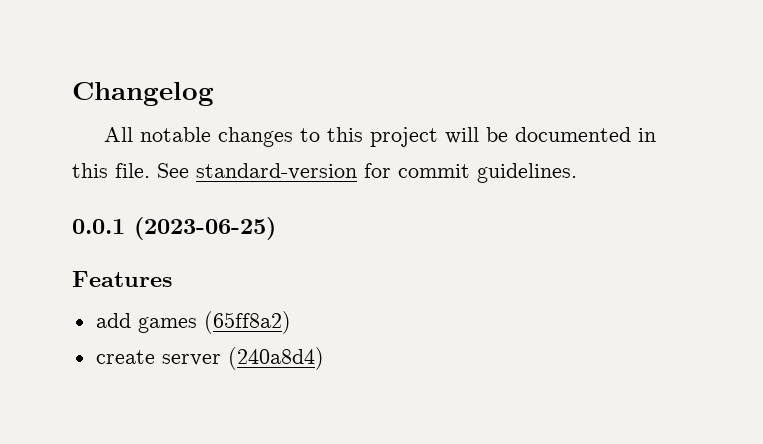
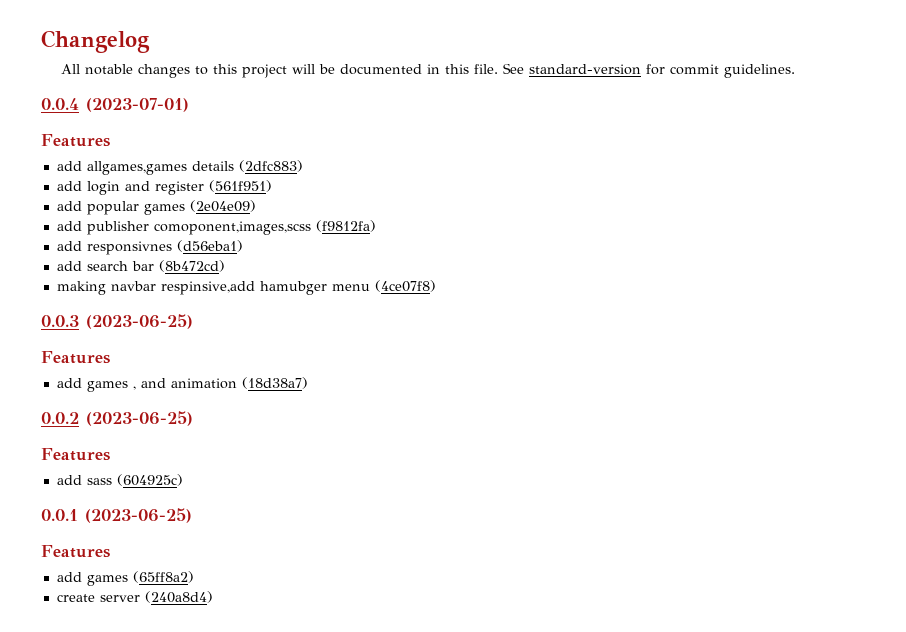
(577, 173) none -> [41,98,189,112] [41,134,110,147] [56,160,303,175] [56,180,272,195] [56,200,256,215] [56,220,376,235] [56,240,243,255] [56,260,225,272] [56,280,436,295] [41,314,193,329] [41,351,110,364] [56,377,308,392] [41,411,193,426] [41,448,110,461] [56,474,183,486] // 0.0.4 (2023-07-01) // Features // add allgames,games details (2dfc883) // add login and register (561f951) // add popular games (2e04e09) // add publisher comoponent,images,scss (f9812fa) // add responsivnes (d56eba1) // add search bar (8b472cd) // making navbar respinsive,add hamubger menu (4ce07f8) // 0.0.3 (2023-06-25) // Features // add games , and animation (18d38a7) // 0.0.2 (2023-06-25) // Features // add sass (604925c)

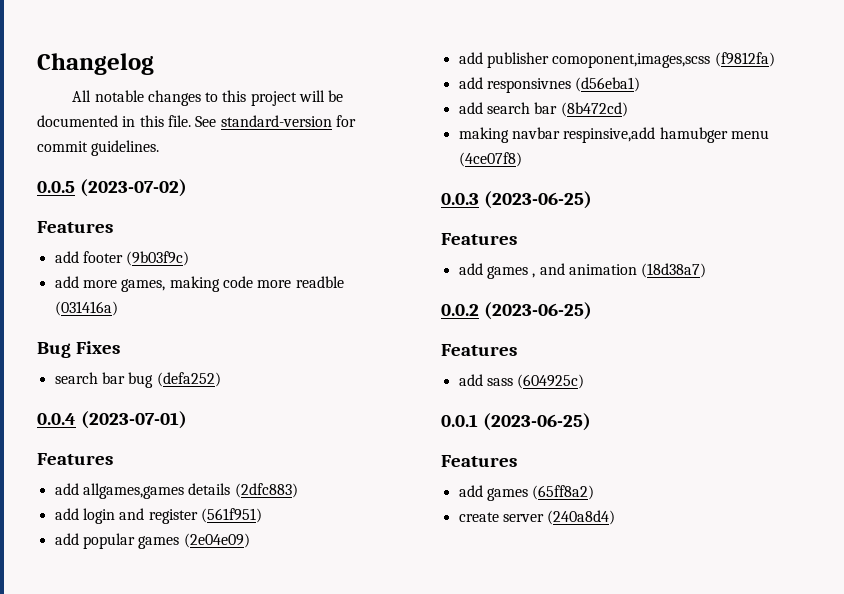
(795, 71) none -> [37,179,187,197] [37,221,113,233] [54,251,190,266] [54,276,344,292] [54,301,118,316] [37,341,120,358] [54,372,221,388] // 0.0.5 (2023-07-02) // Features // add footer (9b03f9c) // add more games, making code more readble (031416a) // Bug Fixes // search bar bug (defa252)

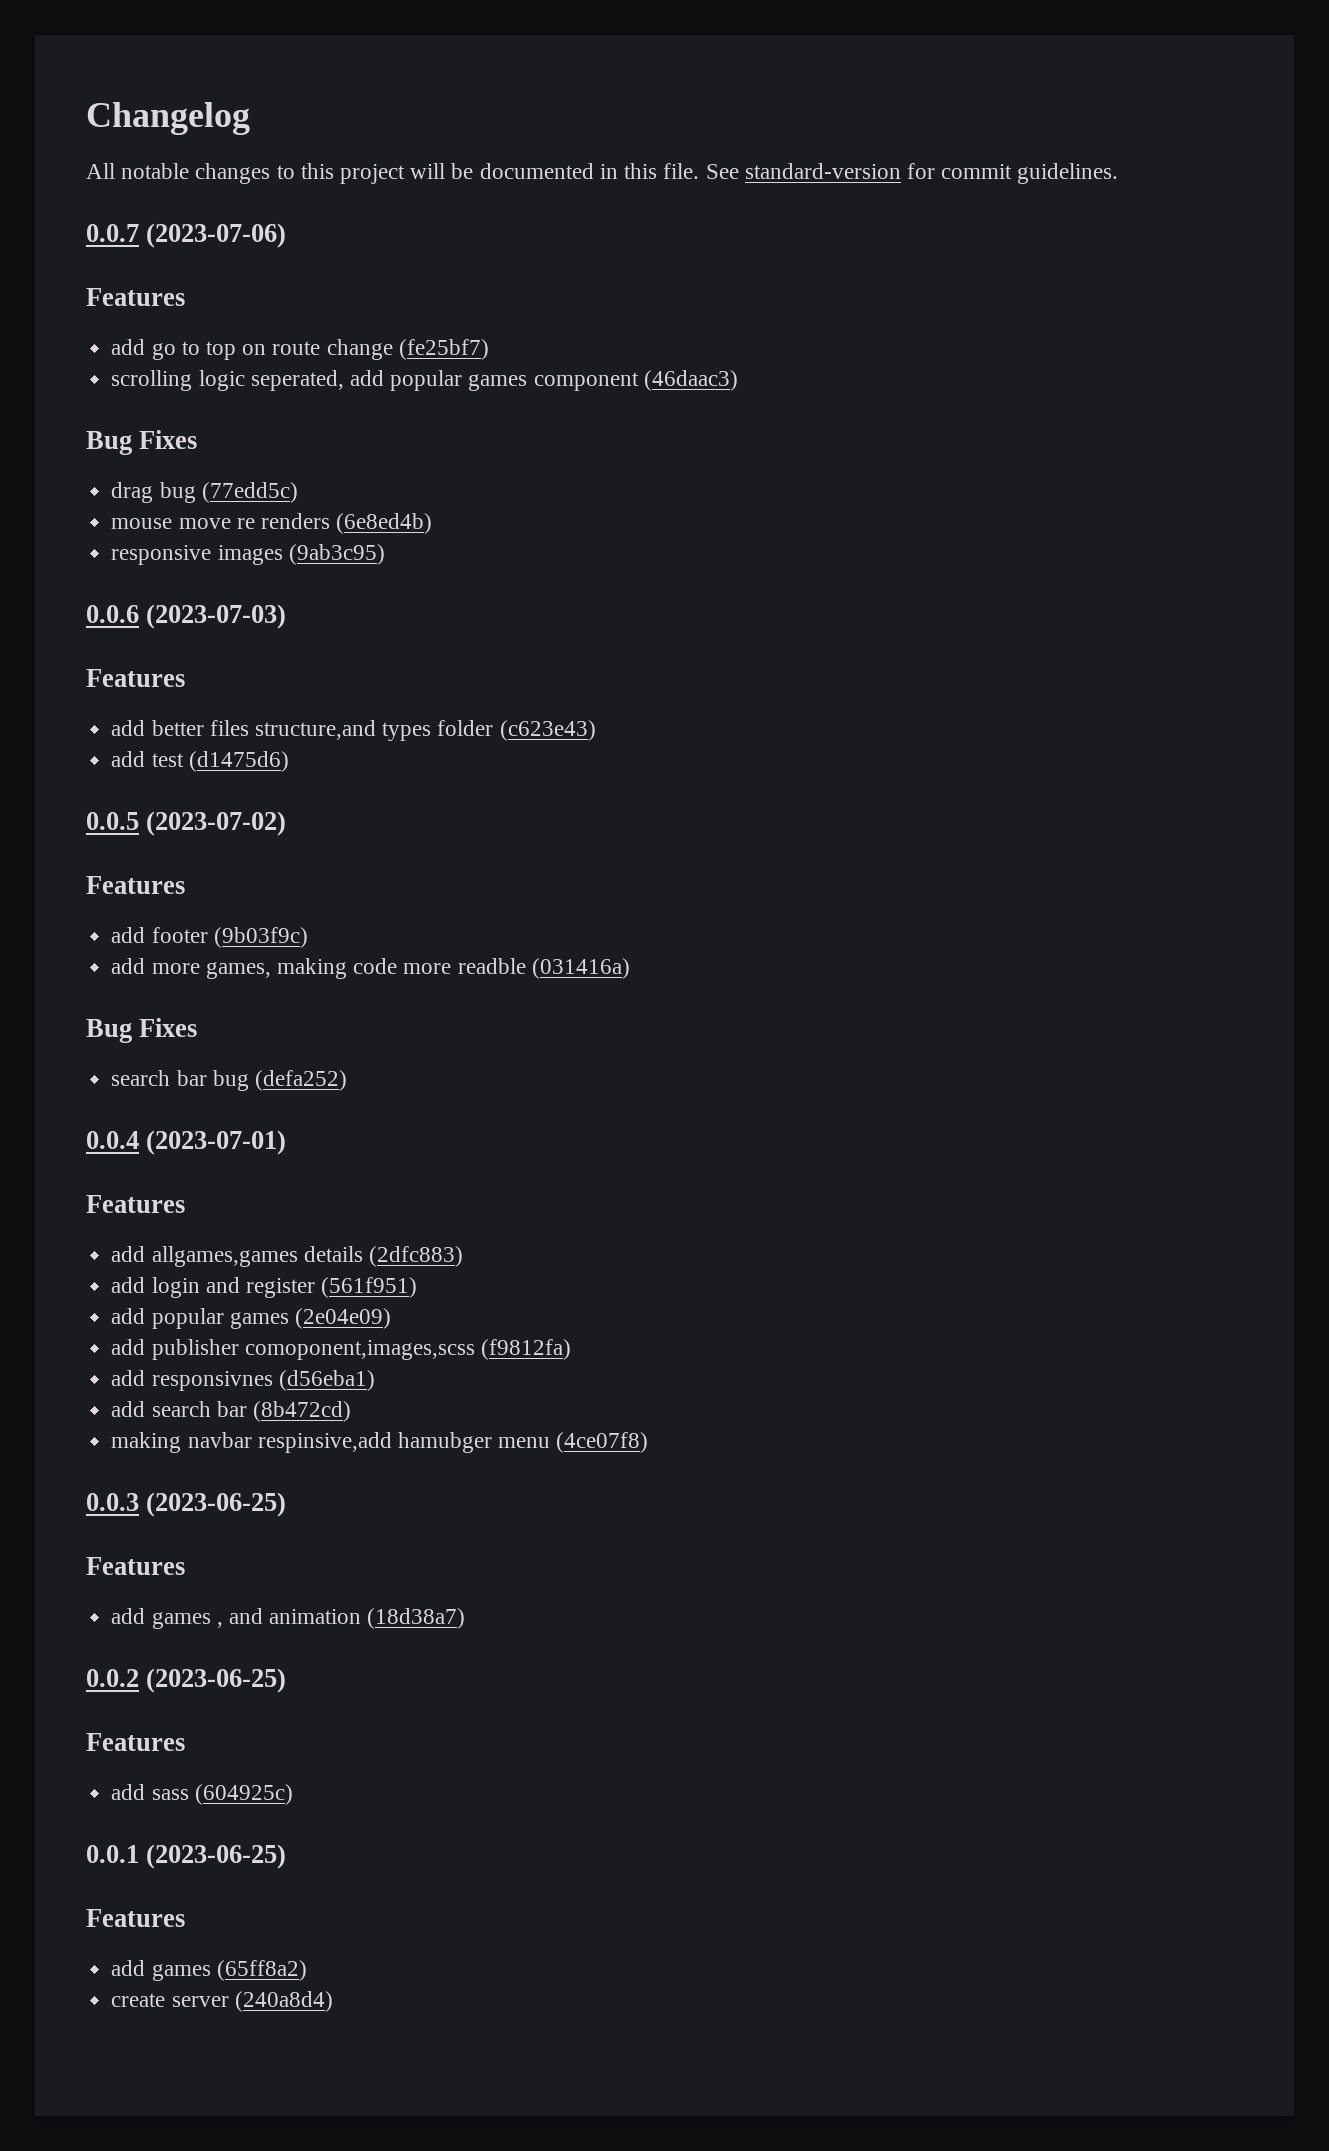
(160, 148) none -> [86,223,287,248] [86,288,185,306] [111,339,489,360] [111,370,738,391] [86,430,198,455] [111,482,298,503] [111,513,433,534] [111,544,385,565] [86,604,287,629] [86,669,185,687] [111,720,596,741] [111,751,289,772] // 0.0.7 (2023-07-06) // Features // add go to top on route change (fe25bf7) // scrolling logic seperated, add popular games component (46daac3) // Bug Fixes // drag bug (77edd5c) // mouse move re renders (6e8ed4b) // responsive images (9ab3c95) // 0.0.6 (2023-07-03) // Features // add better files structure,and types folder (c623e43) // add test (d1475d6)

